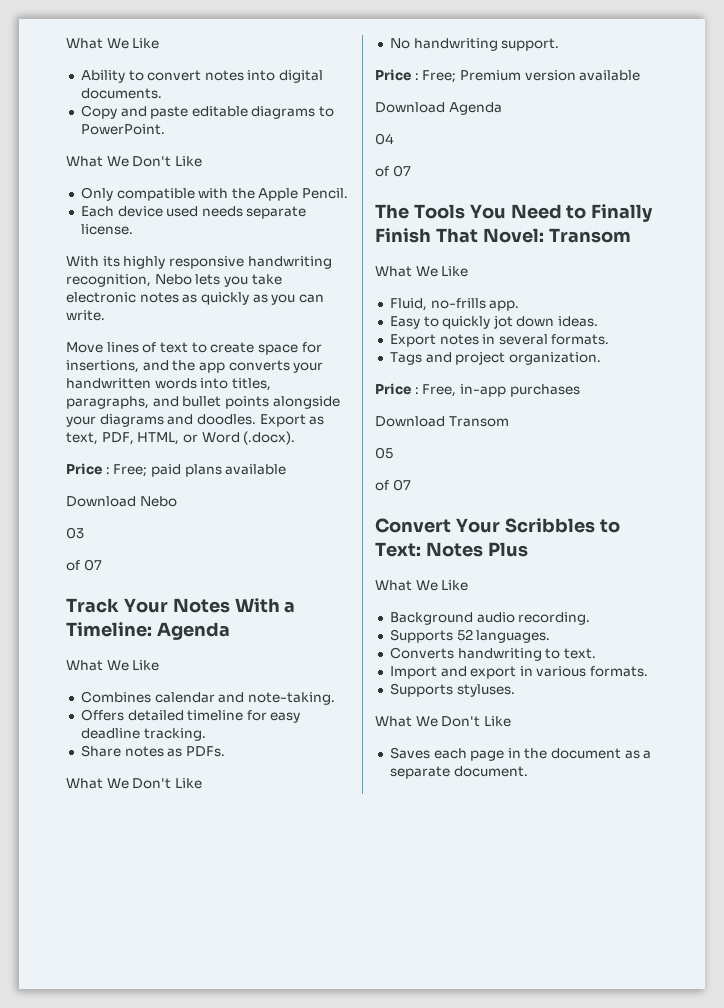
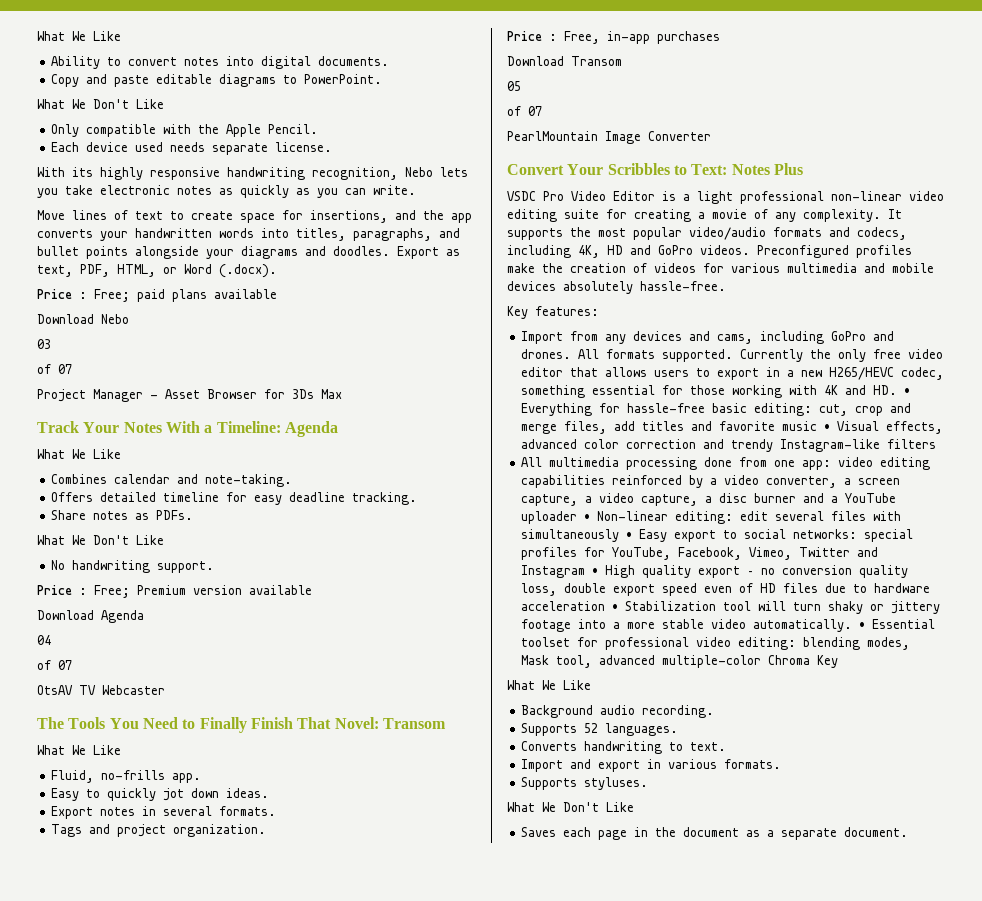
(102, 565) none -> [37,389,342,402] // Project Manager - Asset Browser for 3Ds Max
(411, 171) none -> [37,685,165,695] // OtsAV TV Webcaster
(411, 485) none -> [507,131,711,144] // PearlMountain Image Converter
(528, 549) none -> [507,191,944,204] [507,209,902,222] [507,227,907,240] [507,245,912,258] [507,263,934,273] [507,281,726,294] [507,306,599,319] [521,331,895,344] [521,349,944,362] [521,367,945,380] [521,385,911,398] [521,403,912,416] [521,421,944,434] [521,439,937,452] [521,457,931,470] [521,475,901,488] [521,493,897,506] [521,511,902,524] [521,529,914,542] [521,547,879,560] [521,565,909,578] [521,583,931,596] [521,601,941,614] [521,619,936,632] [521,637,911,650] [521,655,839,668] // VSDC Pro Video Editor is a light professional non-linear video editing suite for creating a movie of any complexity. It supports the most popular video/audio formats and codecs, including 4K, HD and GoPro videos. Preconfigured profiles make the creation of videos for various multimedia and mobile devices absolutely hassle-free. // Key features: // Import from any devices and cams, including GoPro and drones. All formats supported. Сurrently the only free video editor that allows users to export in a new H265/HEVC codec, something essential for those working with 4K and HD. • Everything for hassle-free basic editing: cut, crop and merge files, add titles and favorite music • Visual effects, advanced color correction and trendy Instagram-like filters // All multimedia processing done from one app: video editing capabilities reinforced by a video converter, a screen capture, a video capture, a disc burner and a YouTube uploader • Non-linear editing: edit several files with simultaneously • Easy export to social networks: special profiles for YouTube, Facebook, Vimeo, Twitter and Instagram • High quality export – no conversion quality loss, double export speed even of HD files due to hardware acceleration • Stabilization tool will turn shaky or jittery footage into a more stable video automatically. • Essential toolset for professional video editing: blending modes, Mask tool, advanced multiple-color Chroma Key

